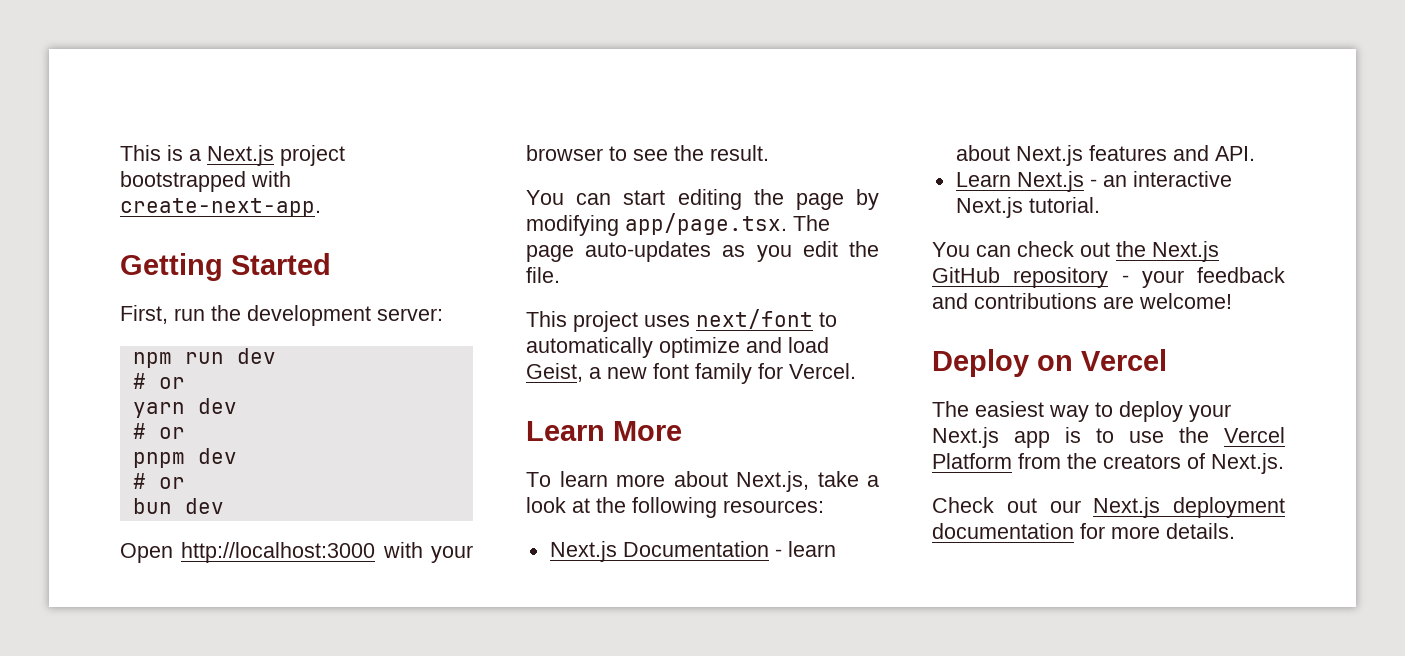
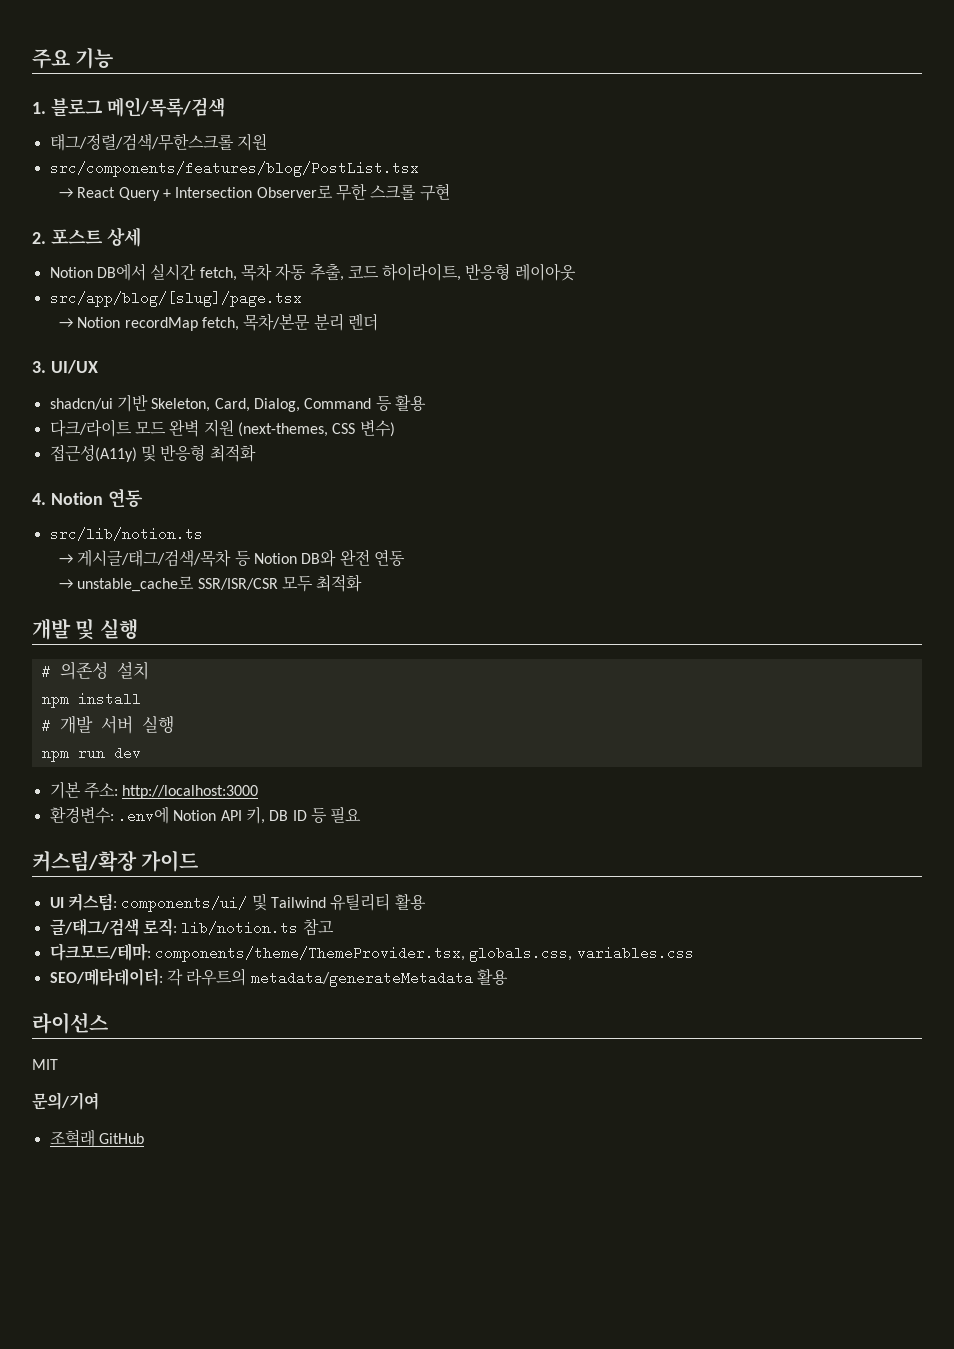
[120,145,345,166] [120,171,291,192] [120,198,321,217] [120,253,331,281] [120,305,443,326] [132,348,276,368] [132,373,185,389] [132,398,237,418] [132,423,185,439] [132,448,237,468] [132,473,185,489] [132,498,224,514] [120,542,473,563] [526,145,769,161] [526,189,879,210] [526,213,830,236] [526,241,879,262] [526,267,560,283] [526,309,837,332] [526,337,829,358] [526,363,856,384] [526,421,682,441] [526,471,879,492] [526,497,824,518] [549,541,836,562] [955,145,1255,166] [955,171,1232,192] [955,197,1100,218] [932,241,1219,262] [932,267,1285,288] [932,293,1232,309] [932,349,1167,377] [932,401,1231,422] [932,427,1285,448] [932,453,1284,474] [932,497,1285,518] [932,523,1235,539] This is a Next.js project bootstrapped with create-next-app. // Getting Started // First, run the development server: // npm run dev // # or // yarn dev // # or // pnpm dev // # or // bun dev // Open http://localhost:3000 with your browser to see the result. // You can start editing the page by modifying app/page.tsx. The page auto-updates as you edit the file. // This project uses next/font to automatically optimize and load Geist, a new font family for Vercel. // Learn More // To learn more about Next.js, take a look at the following resources: // Next.js Documentation - learn about Next.js features and API. // Learn Next.js - an interactive Next.js tutorial. // You can check out the Next.js GitHub repository - your feedback and contributions are welcome! // Deploy on Vercel // The easiest way to deploy your Next.js app is to use the Vercel Platform from the creators of Next.js. // Check out our Next.js deployment documentation for more details. -> [32,47,114,69] [32,97,225,117] [49,133,267,151] [49,161,419,177] [59,183,450,201] [32,227,141,247] [49,263,576,281] [49,291,302,307] [59,313,379,331] [32,360,98,374] [49,394,426,412] [49,419,395,437] [49,444,256,462] [32,488,143,508] [49,527,203,541] [59,549,406,567] [59,574,363,592] [32,618,138,640] [41,661,149,680] [41,692,141,708] [41,715,174,734] [41,746,141,762] [49,781,259,799] [49,806,362,824] [32,850,199,872] [49,893,426,912] [49,918,334,936] [49,943,694,962] [49,968,508,987] [32,1012,108,1034] [32,1059,58,1070] [32,1092,99,1110] [49,1129,144,1147] 주요 기능 // 1. 블로그 메인/목록/검색 // 태그/정렬/검색/무한스크롤 지원 // src/components/features/blog/PostList.tsx // → React Query + Intersection Observer로 무한 스크롤 구현 // 2. 포스트 상세 // Notion DB에서 실시간 fetch, 목차 자동 추출, 코드 하이라이트, 반응형 레이아웃 // src/app/blog/[slug]/page.tsx // → Notion recordMap fetch, 목차/본문 분리 렌더 // 3. UI/UX // shadcn/ui 기반 Skeleton, Card, Dialog, Command 등 활용 // 다크/라이트 모드 완벽 지원 (next-themes, CSS 변수) // 접근성(A11y) 및 반응형 최적화 // 4. Notion 연동 // src/lib/notion.ts // → 게시글/태그/검색/목차 등 Notion DB와 완전 연동 // → unstable_cache로 SSR/ISR/CSR 모두 최적화 // 개발 및 실행 // # 의존성 설치 // npm install // # 개발 서버 실행 // npm run dev // 기본 주소: http://localhost:3000 // 환경변수: .env에 Notion API 키, DB ID 등 필요 // 커스텀/확장 가이드 // UI 커스텀: components/ui/ 및 Tailwind 유틸리티 활용 // 글/태그/검색 로직: lib/notion.ts 참고 // 다크모드/테마: components/theme/ThemeProvider.tsx, globals.css, variables.css // SEO/메타데이터: 각 라우트의 metadata/generateMetadata 활용 // 라이선스 // MIT // 문의/기여 // 조혁래 GitHub

